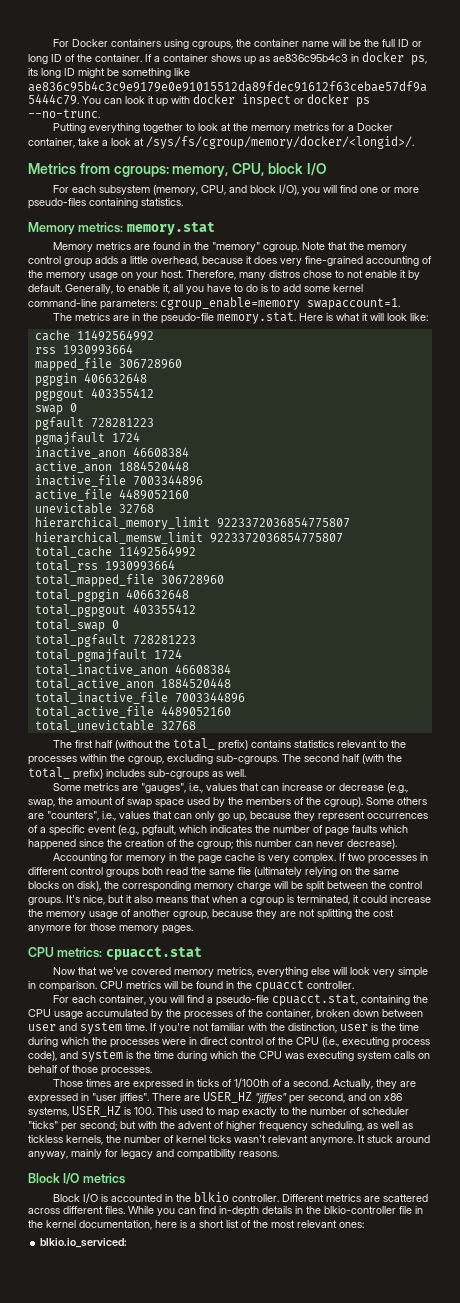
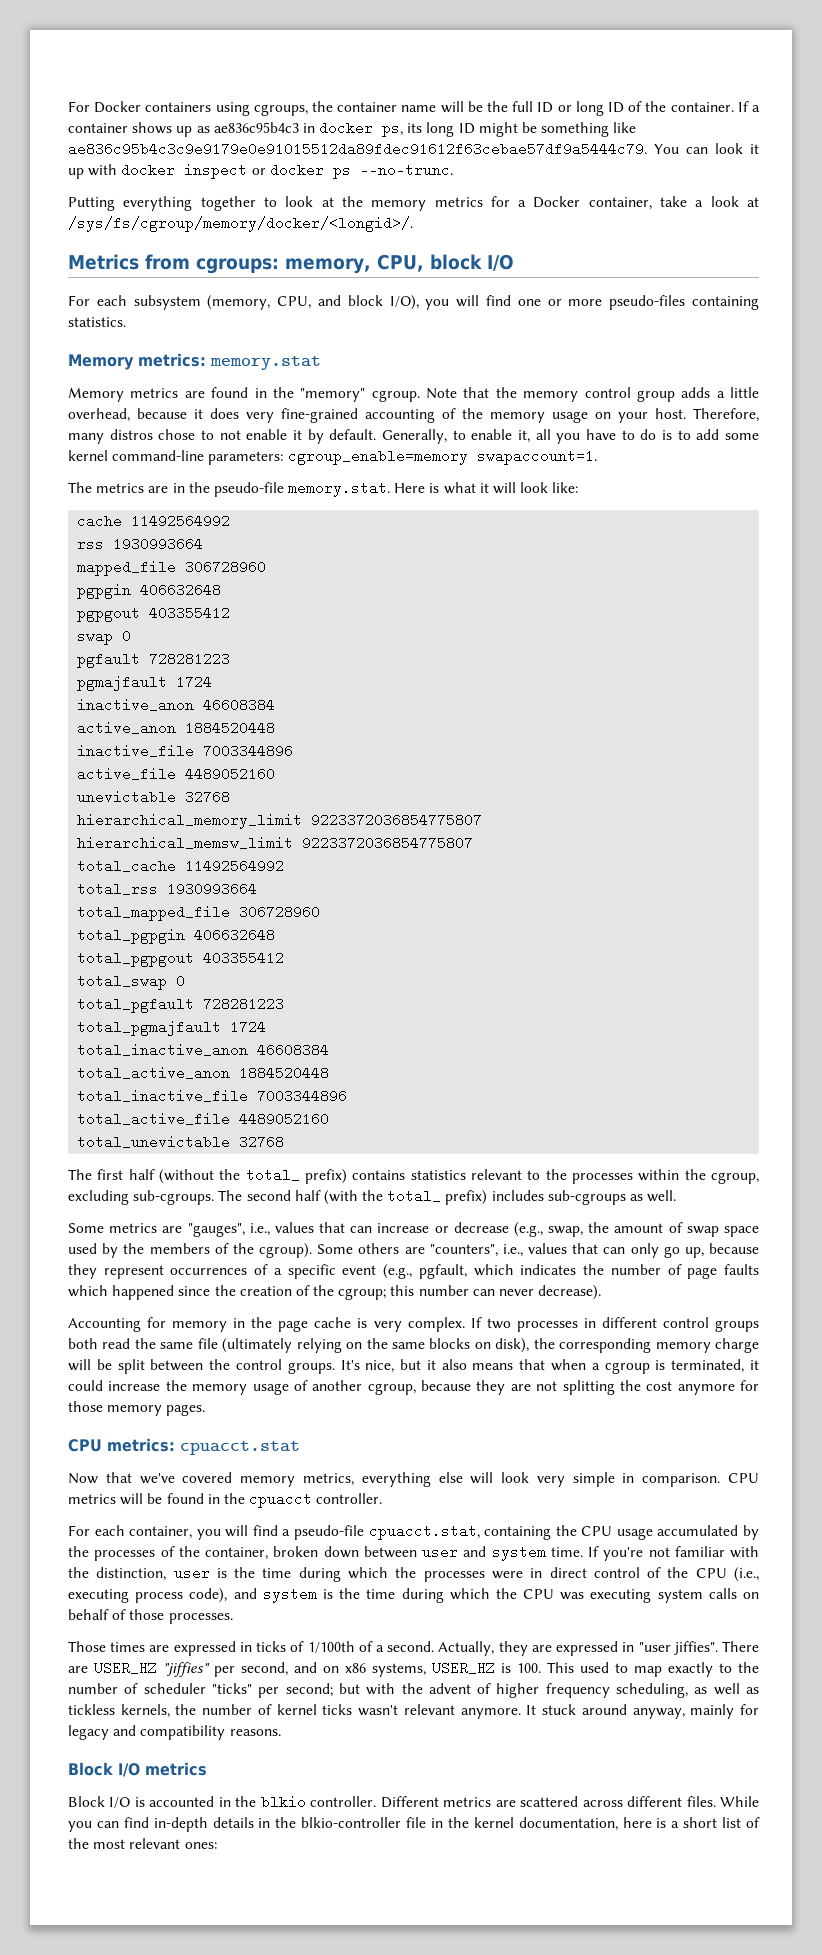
[40,1238,128,1248] // blkio.io_serviced: -> (217, 1845) none

